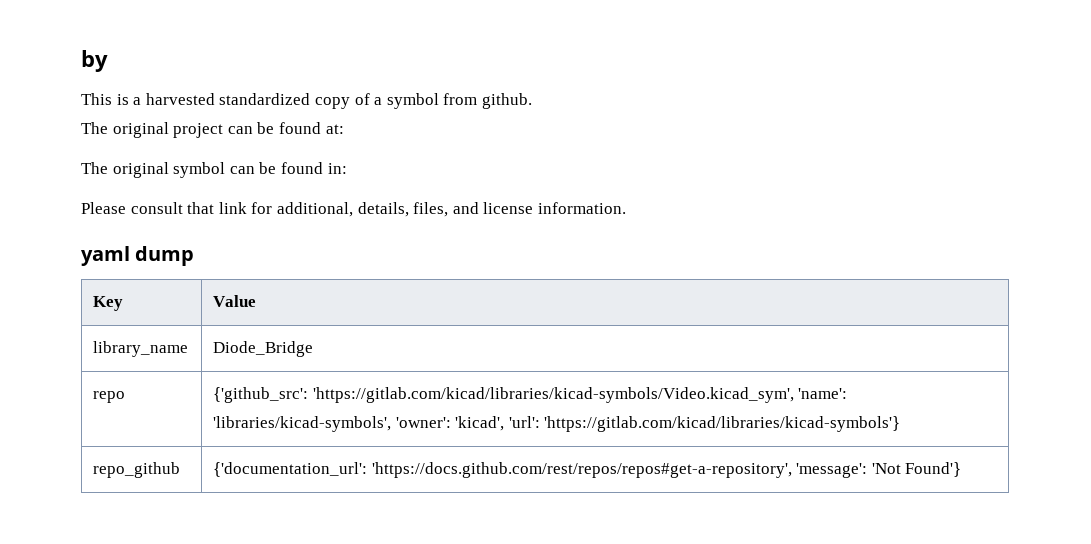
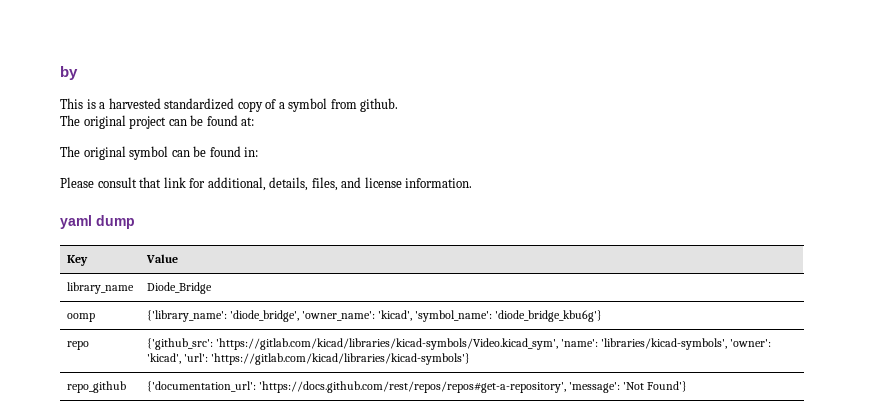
(314, 349) none -> [66,313,95,322] [146,310,603,322] // oomp | {'library_name': 'diode_bridge', 'owner_name': 'kicad', 'symbol_name': 'diode_bridge_kbu6g'}

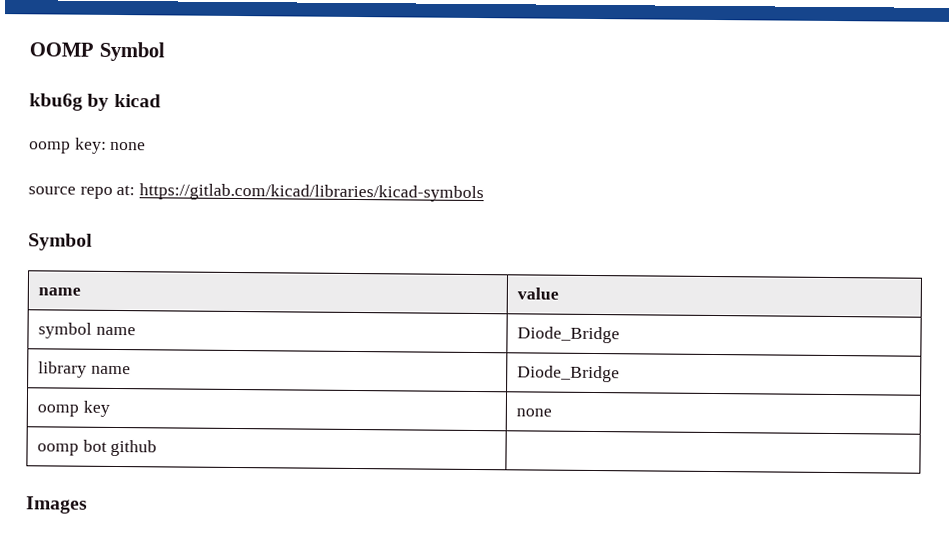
[60,66,78,80] [60,98,399,112] [60,115,255,129] [60,146,259,160] [60,177,473,191] [60,215,135,229] [66,255,88,266] [145,254,178,263] [66,282,134,294] [146,282,212,294] [66,313,95,322] [146,310,603,322] [66,341,89,350] [146,338,772,350] [146,353,471,365] [66,381,126,393] [146,381,688,393] by // This is a harvested standardized copy of a symbol from github. // The original project can be found at: // The original symbol can be found in: // Please consult that link for additional, details, files, and license information. // yaml dump // Key | Value // library_name | Diode_Bridge // oomp | {'library_name': 'diode_bridge', 'owner_name': 'kicad', 'symbol_name': 'diode_bridge_kbu6g'} // repo | {'github_src': 'https://gitlab.com/kicad/libraries/kicad-symbols/Video.kicad_sym', 'name': 'libraries/kicad-symbols', 'owner': 'kicad', 'url': 'https://gitlab.com/kicad/libraries/kicad-symbols'} // repo_github | {'documentation_url': 'https://docs.github.com/rest/repos/repos#get-a-repository', 'message': 'Not Found'} -> [29,41,165,62] [29,93,161,111] [29,137,147,154] [28,183,485,203] [28,233,93,251] [38,287,82,296] [517,287,560,300] [38,322,136,339] [517,326,621,344] [38,361,131,378] [517,365,621,383] [37,400,110,417] [516,408,553,417] [37,439,158,457] [26,496,88,514] OOMP Symbol // kbu6g by kicad // oomp key: none // source repo at: https://gitlab.com/kicad/libraries/kicad-symbols // Symbol // name | value // symbol name | Diode_Bridge // library name | Diode_Bridge // oomp key | none // oomp bot github | // Images

